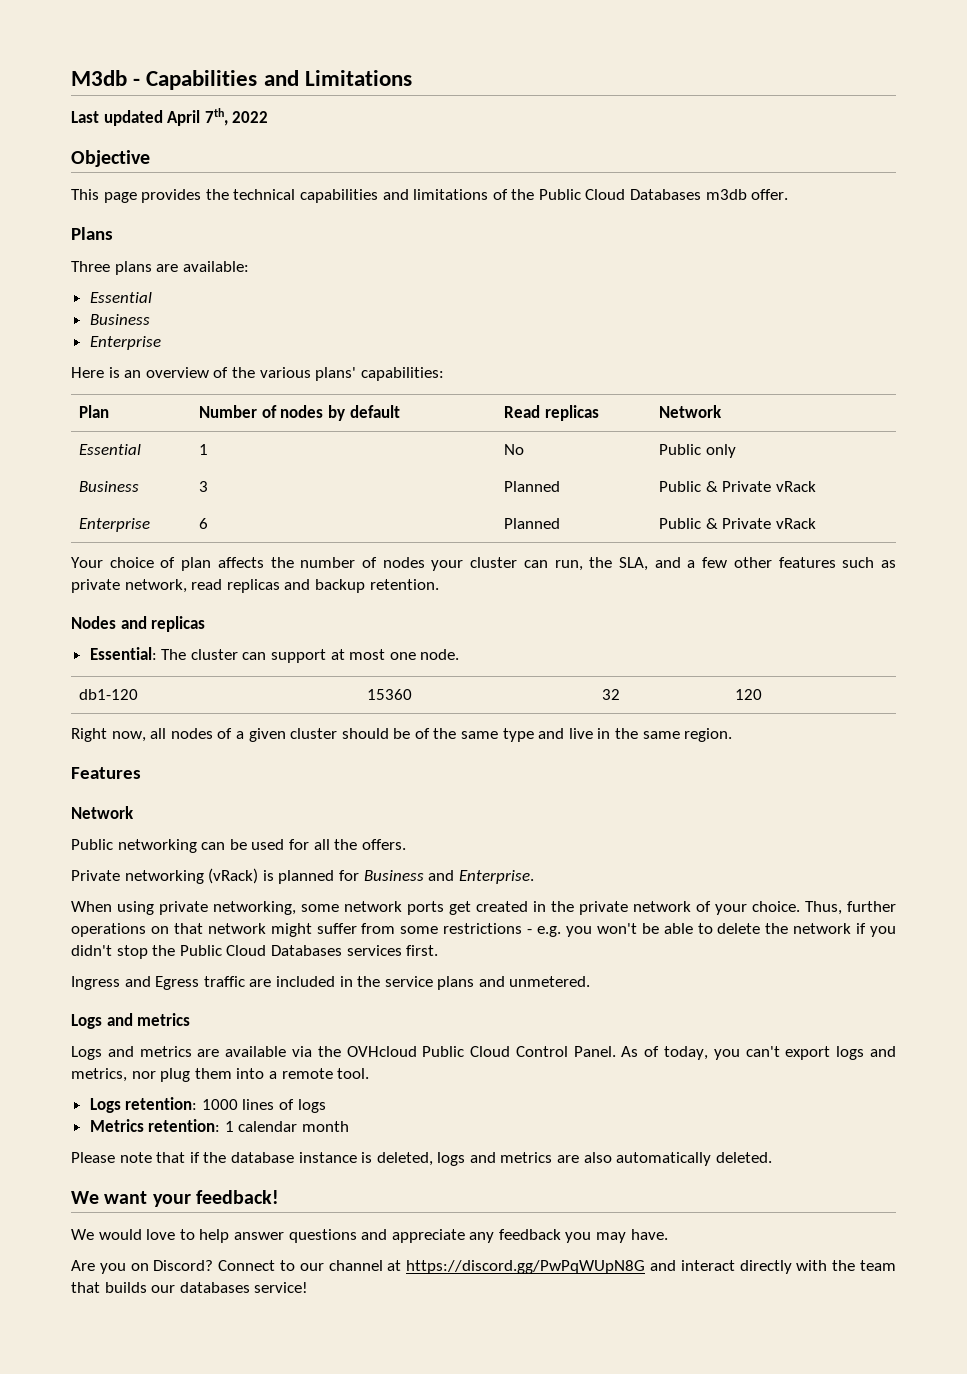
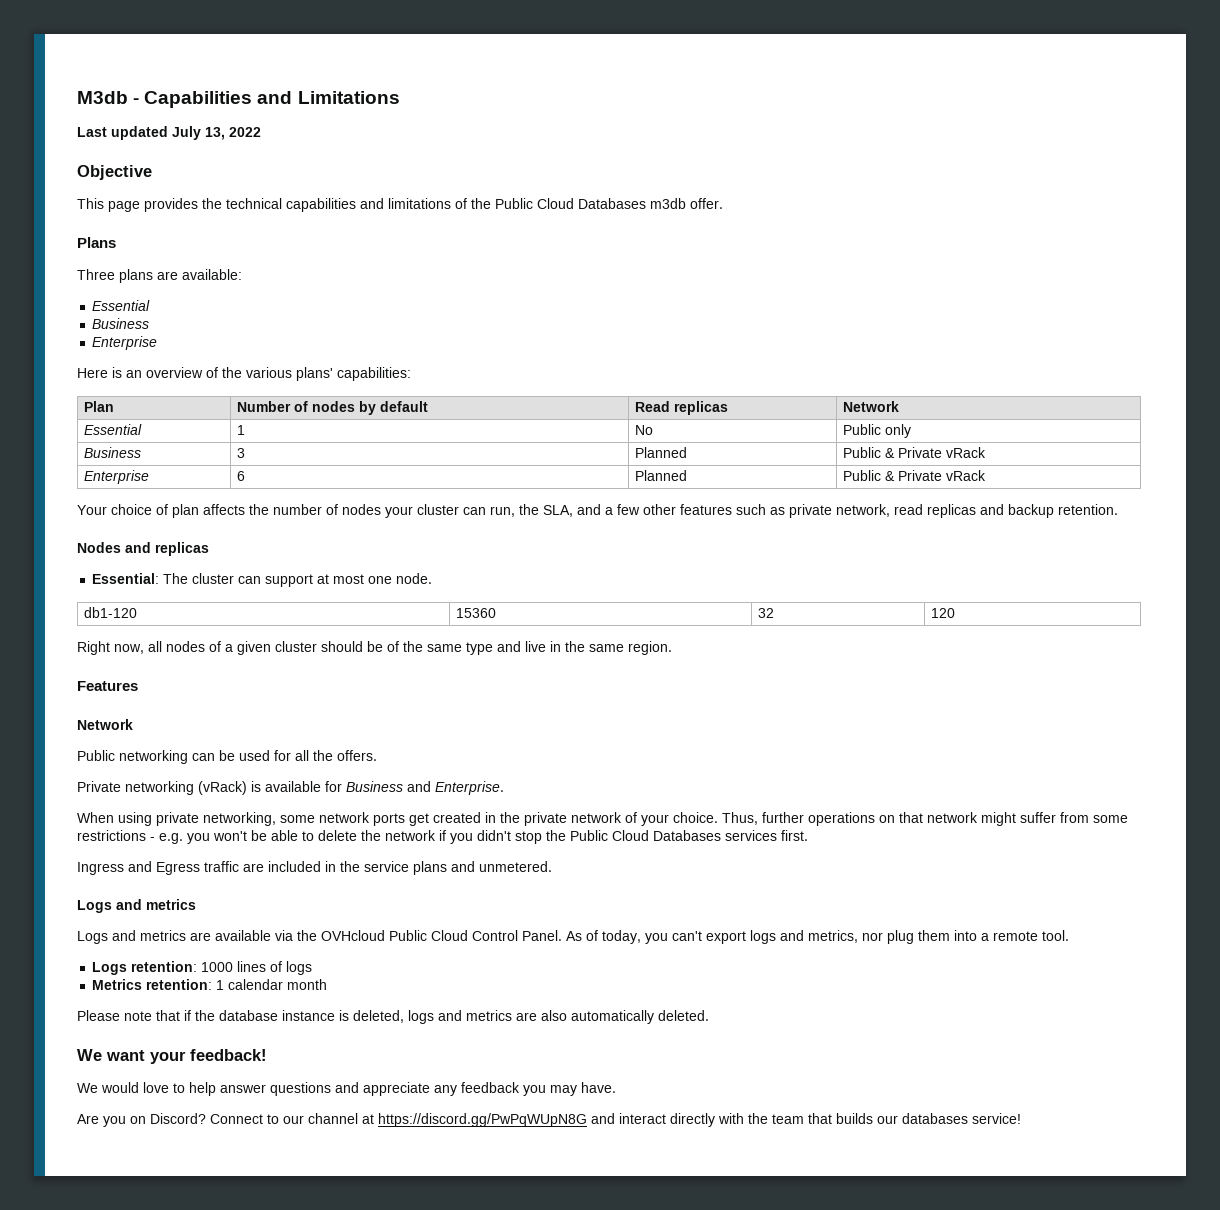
[167,108,228,126] April 7th, -> [172,126,225,140] July 13,
[278,870,335,884] planned -> [265,781,321,792] available

